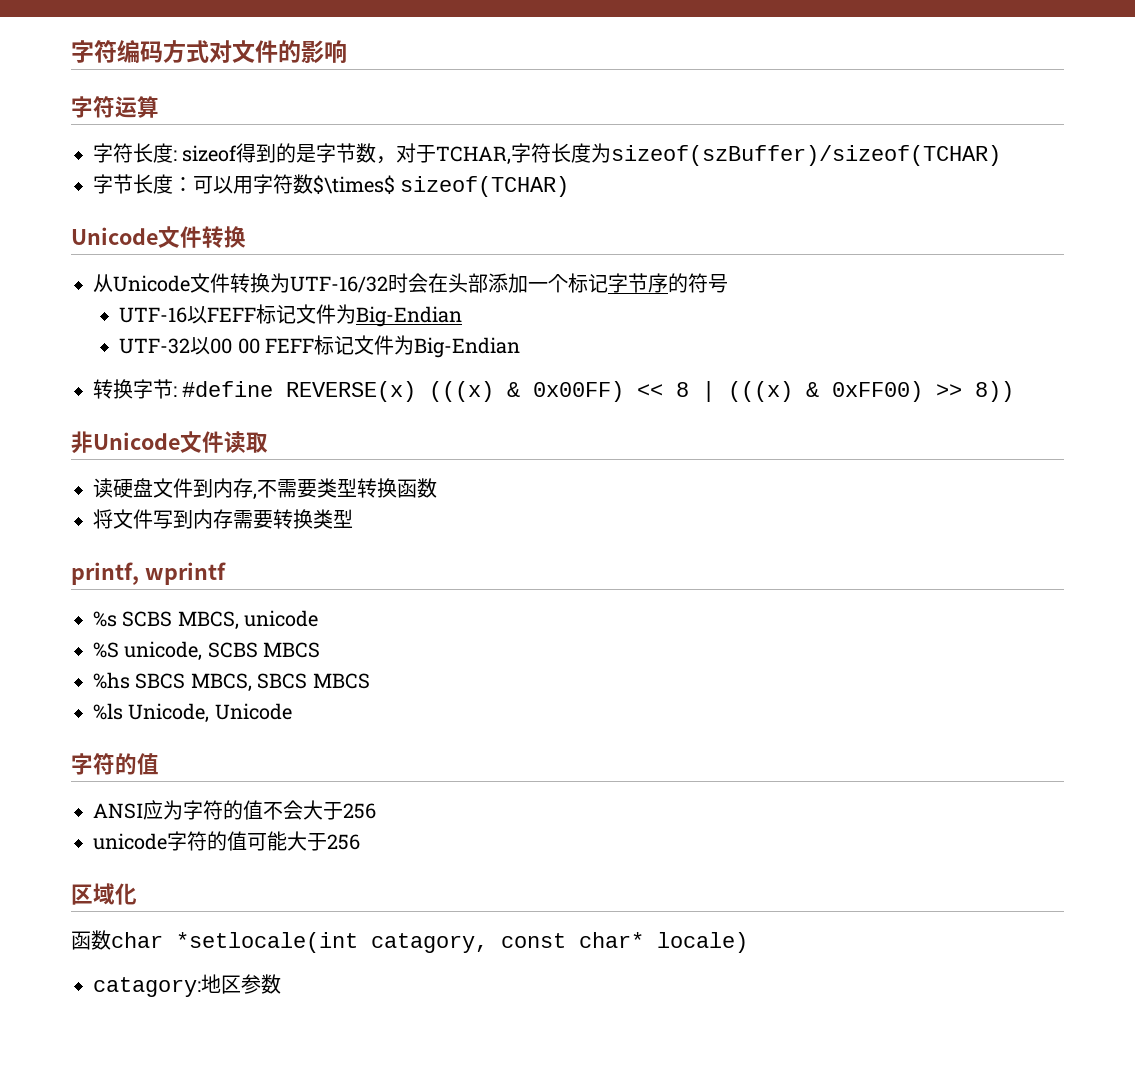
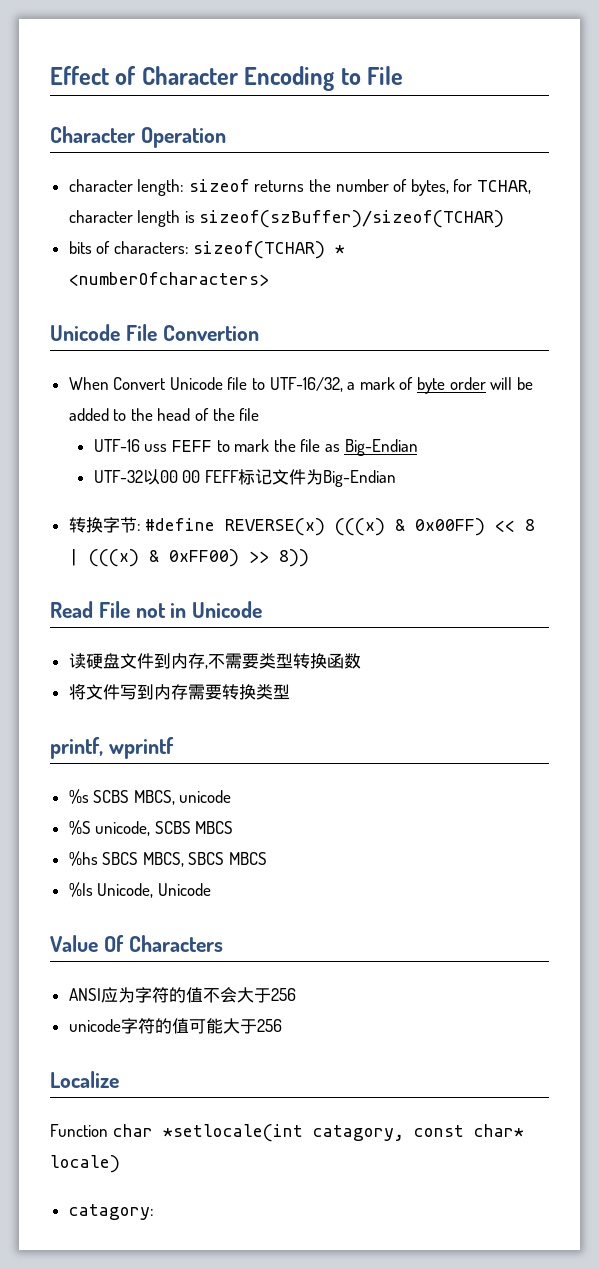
[71,40,347,64] [71,96,159,118] [93,143,1002,166] [93,174,395,195] 字符编码方式对文件的影响 // 字符运算 // 字符长度: sizeof得到的是字节数，对于TCHAR,字符长度为sizeof(szBuffer)/sizeof(TCHAR) // 字节长度：可以用字符数$\times$ -> [50,66,404,91] [50,126,226,148] [68,179,532,196] [68,210,505,228] [68,241,189,254] Effect of Character Encoding to File // Character Operation // character length: sizeof returns the number of bytes, for TCHAR, character length is sizeof(szBuffer)/sizeof(TCHAR) // bits of characters:
[71,226,246,248] [93,273,728,293] [119,304,357,324] // Unicode文件转换 // 从Unicode文件转换为UTF-16/32时会在头部添加一个标记字节序的符号 // UTF-16以FEFF标记文件为 -> [335,245,346,254] [68,272,269,286] [50,324,259,341] [68,377,533,394] [68,408,260,421] [93,439,340,452] * <numberOfcharacters> // Unicode File Convertion // When Convert Unicode file to UTF-16/32, a mark of byte order will be added to the head of the file // UTF-16 uss FEFF to mark the file as
[71,431,268,454] 非Unicode文件读取 -> [50,601,263,618] Read File not in Unicode
[71,753,159,775] 字符的值 -> [50,935,223,952] Value Of Characters
[71,883,137,905] [71,930,111,950] 区域化 // 函数 -> [50,1071,119,1088] [50,1124,108,1137] Localize // Function
[201,974,281,994] 地区参数 -> (154, 1212) none

